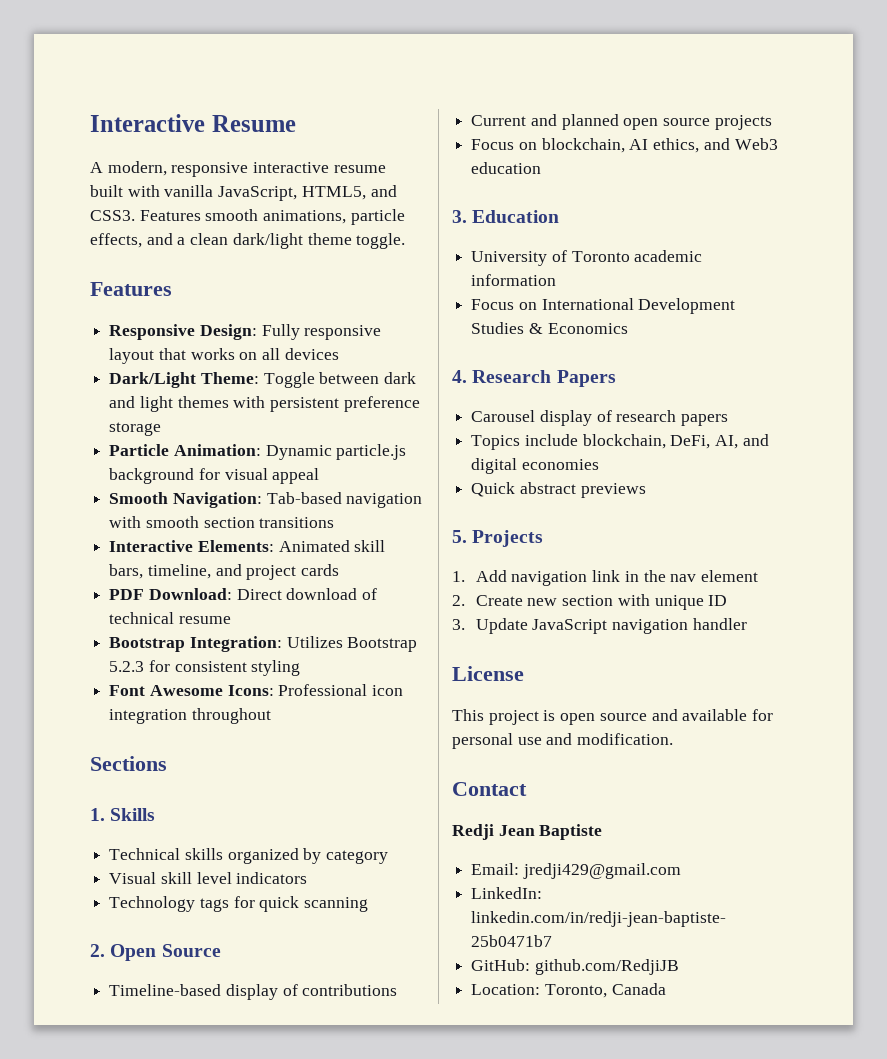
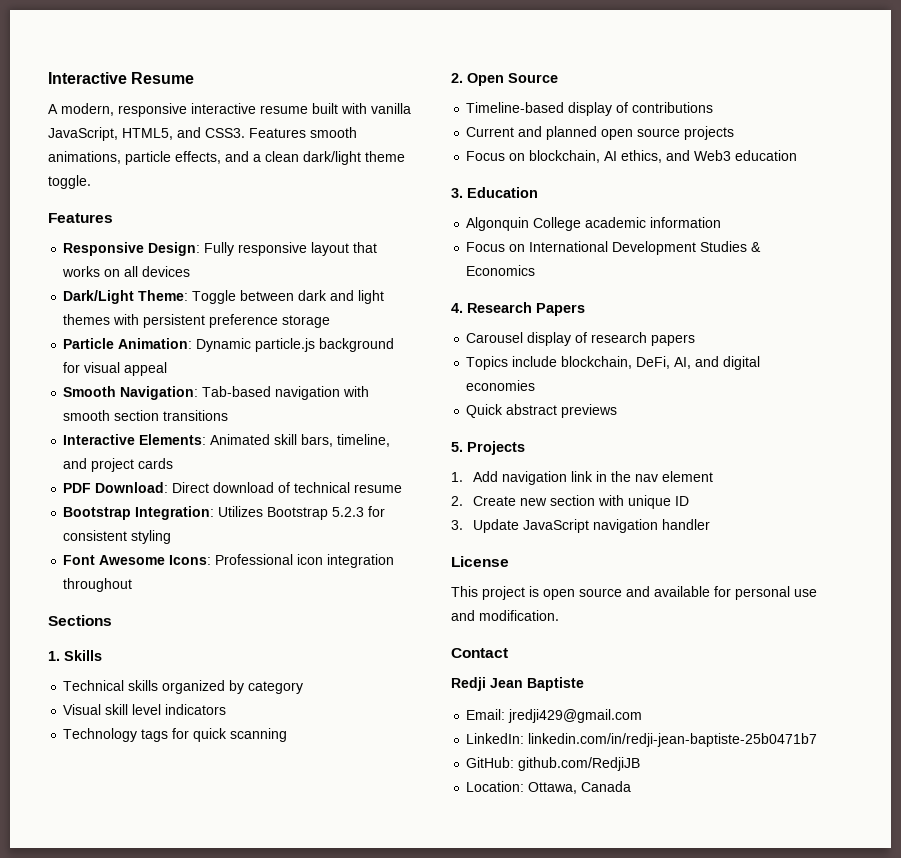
[471,250,630,266] University of Toronto -> [466,217,582,231] Algonquin College
[544,984,607,998] Toronto, -> [528,782,578,794] Ottawa,

